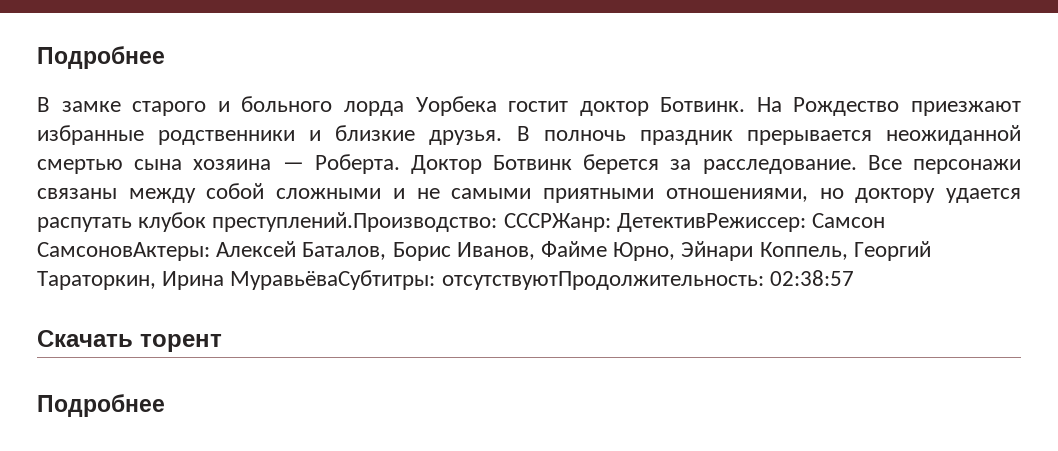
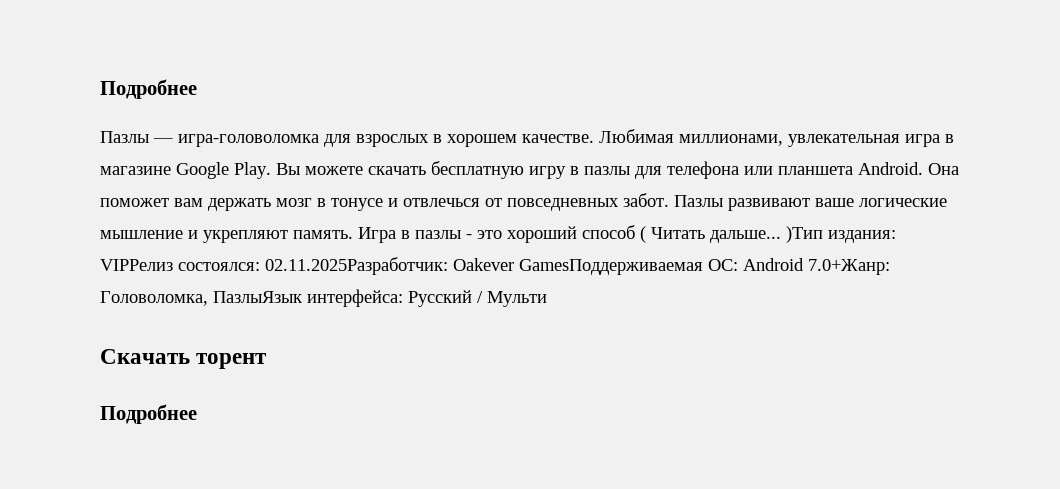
[37,96,1022,116] [37,125,1021,145] [37,154,1021,174] [37,183,1022,203] [37,212,886,232] [37,241,931,261] [37,270,854,290] В замке старого и больного лорда Уорбека гостит доктор Ботвинк. На Рождество приезжают избранные родственники и близкие друзья. В полночь праздник прерывается неожиданной смертью сына хозяина — Роберта. Доктор Ботвинк берется за расследование. Все персонажи связаны между собой сложными и не самыми приятными отношениями, но доктору удается распутать клубок преступлений.Производство: СССРЖанр: ДетективРежиссер: Самсон СамсоновАктеры: Алексей Баталов, Борис Иванов, Файме Юрно, Эйнари Коппель, Георгий Тараторкин, Ирина МуравьёваСубтитры: отсутствуютПродолжительность: 02:38:57 -> [100,129,954,147] [100,161,959,179] [100,193,947,211] [100,225,896,243] [100,257,890,275] [100,289,547,307] Пазлы — игра-головоломка для взрослых в хорошем качестве. Любимая миллионами, увлекательная игра в магазине Google Play. Вы можете скачать бесплатную игру в пазлы для телефона или планшета Android. Она поможет вам держать мозг в тонусе и отвлечься от повседневных забот. Пазлы развивают ваше логические мышление и укрепляют память. Игра в пазлы - это хороший способ ( Читать дальше... )Тип издания: VIPРелиз состоялся: 02.11.2025Разработчик: Oakever GamesПоддерживаемая ОС: Android 7.0+Жанр: Головоломка, ПазлыЯзык интерфейса: Русский / Мульти

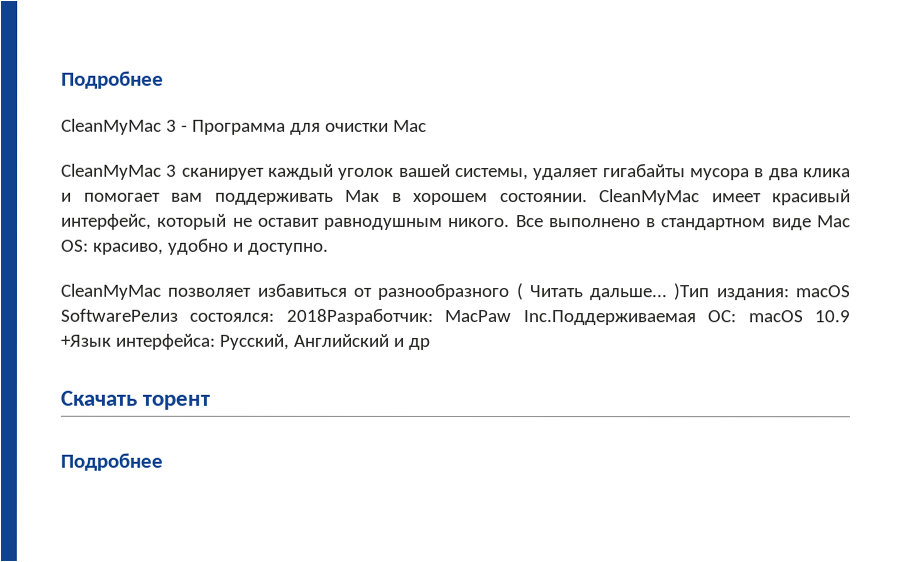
[100,129,954,147] [100,161,959,179] [100,193,947,211] [100,225,635,243] Пазлы — игра-головоломка для взрослых в хорошем качестве. Любимая миллионами, увлекательная игра в магазине Google Play. Вы можете скачать бесплатную игру в пазлы для телефона или планшета Android. Она поможет вам держать мозг в тонусе и отвлечься от повседневных забот. Пазлы развивают ваше логические мышление и укрепляют память. Игра в пазлы - это хороший способ -> [61,118,427,135] [61,163,852,181] [61,189,851,206] [61,213,851,231] [61,238,329,255] [60,283,510,301] CleanMyMac 3 - Программа для очистки Mac // CleanMyMac 3 сканирует каждый уголок вашей системы, удаляет гигабайты мусора в два клика и помогает вам поддерживать Мак в хорошем состоянии. CleanMyMac имеет красивый интерфейс, который не оставит равнодушным никого. Все выполнено в стандартном виде Mac OS: красиво, удобно и доступно. // CleanMyMac позволяет избавиться от разнообразного
[100,257,890,275] [100,289,547,307] VIPРелиз состоялся: 02.11.2025Разработчик: Oakever GamesПоддерживаемая ОС: Android 7.0+Жанр: Головоломка, ПазлыЯзык интерфейса: Русский / Мульти -> [794,285,850,298] [60,308,851,326] [60,333,430,350] macOS SoftwareРелиз состоялся: 2018Разработчик: MacPaw Inc.Поддерживаемая ОС: macOS 10.9 +Язык интерфейса: Русский, Английский и др

